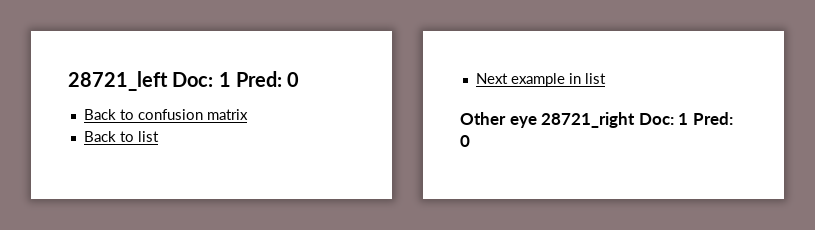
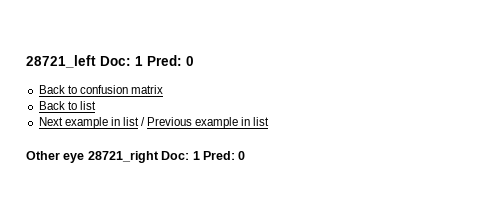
(606, 78) none -> [141,117,270,129] / Previous example in list

